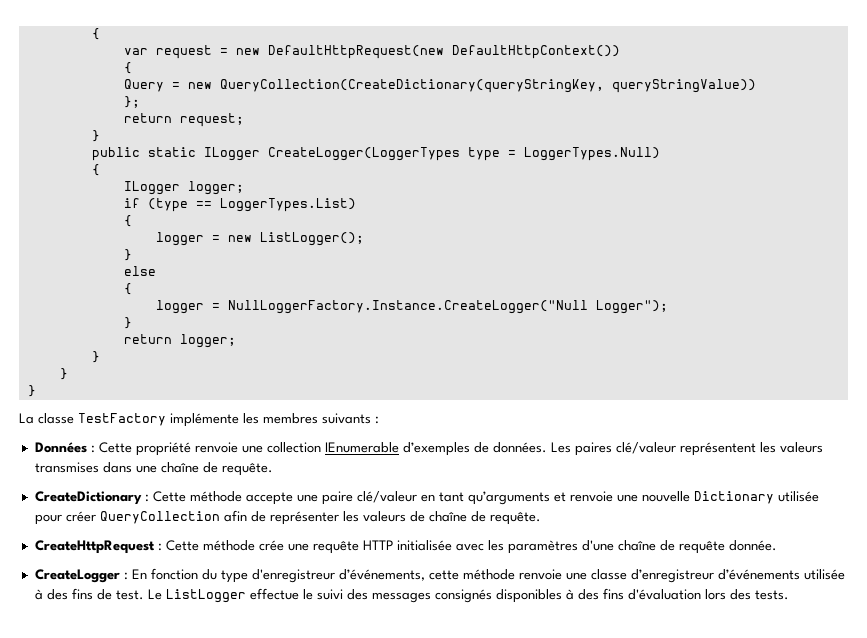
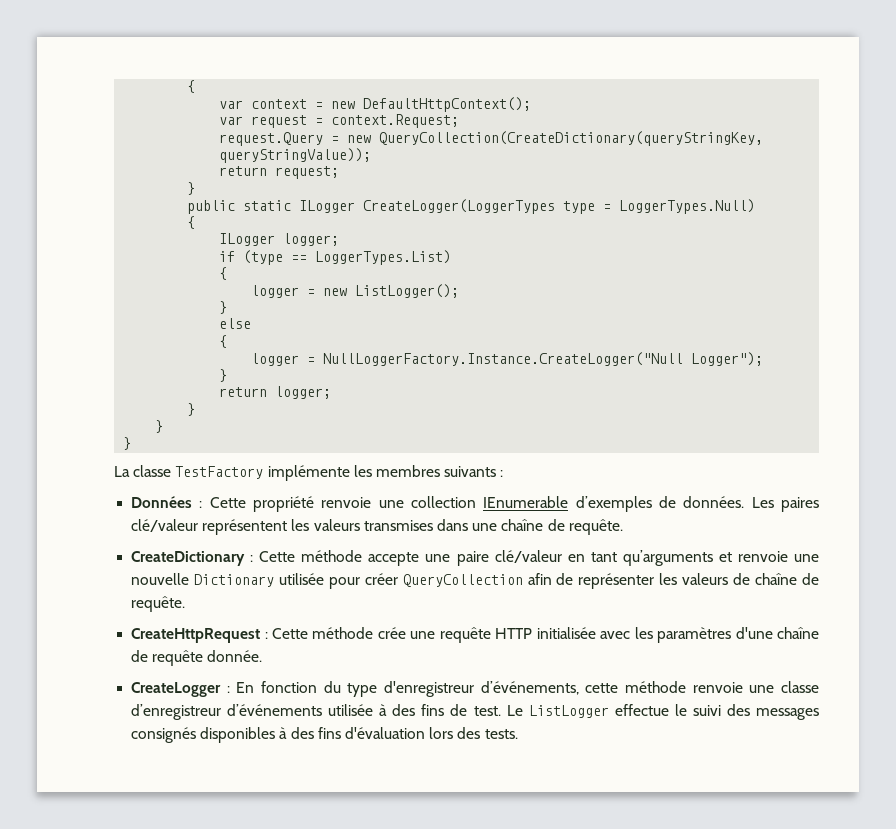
[155,45,620,59] [123,62,132,74] [123,79,164,92] request = new DefaultHttpRequest(new DefaultHttpContext()) // { // Query -> [251,97,532,112] [219,114,460,128] [219,132,324,146] context = new DefaultHttpContext(); // var request = context.Request; // request.Query
[611,79,756,93] [123,96,140,108] queryStringValue)) // }; -> [219,148,372,163] queryStringValue));

